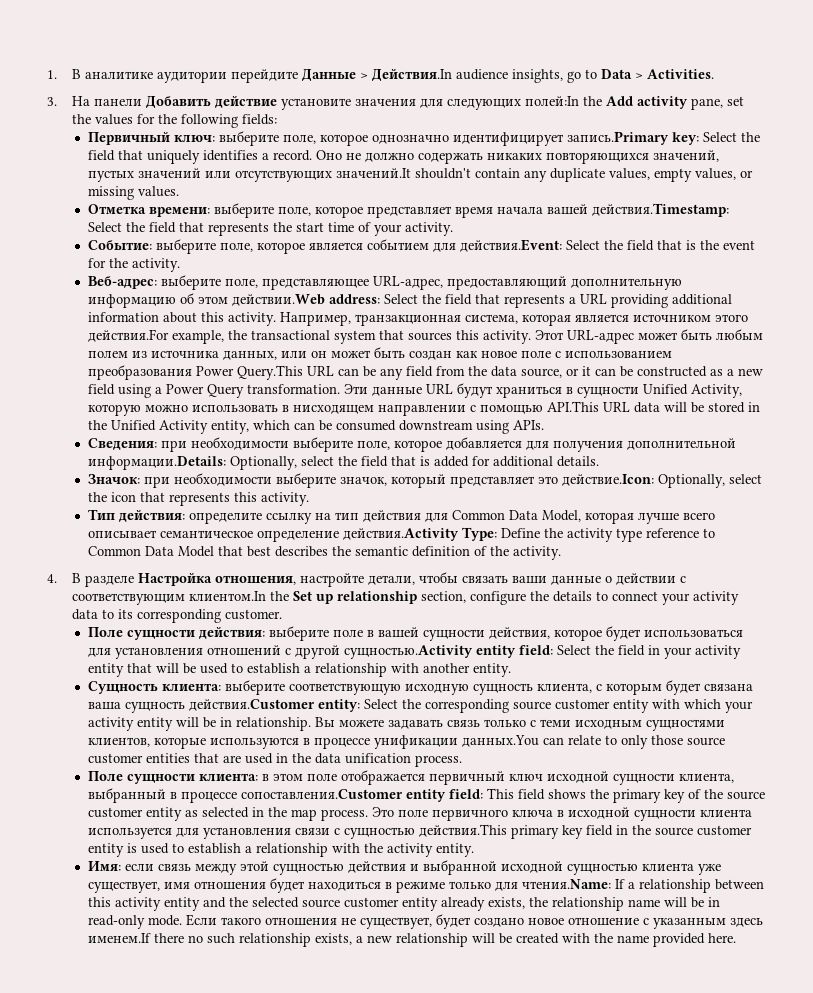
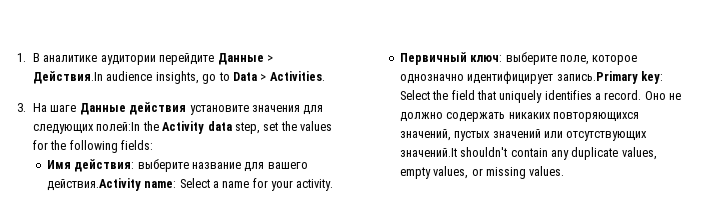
[94,95,278,109] панели Добавить действие -> [50,102,187,115] шаге Данные действия
[606,96,724,110] Add activity pane, -> [162,121,260,134] Activity data step,
(278, 119) none -> [46,159,308,172] [46,178,334,191] // Имя действия: выберите название для вашего действия.Activity name: Select a name for your activity.
[88,203,730,218] [88,222,454,236] [88,239,756,254] [88,258,181,272] [88,275,683,290] [88,293,733,308] [88,312,749,326] [88,329,764,344] [88,347,673,360] [88,365,764,380] [88,383,743,398] [88,401,761,416] [88,420,545,434] [88,437,737,452] [88,456,600,470] [88,473,763,488] [88,492,310,506] [88,509,716,524] [88,527,716,542] [88,546,562,560] [47,572,687,587] [72,591,740,605] [72,609,283,623] [88,626,744,641] [88,645,742,659] [88,663,512,677] [88,680,754,695] [88,699,754,713] [88,717,726,731] [88,735,726,749] [88,753,463,767] [88,770,735,785] [88,788,766,803] [88,807,753,821] [88,824,753,839] [88,843,475,857] [88,860,722,875] [88,878,765,893] [88,897,721,911] [88,914,764,929] [88,933,737,947] // Отметка времени: выберите поле, которое представляет время начала вашей действия.Timestamp: Select the field that represents the start time of your activity. // Событие: выберите поле, которое является событием для действия.Event: Select the field that is the event for the activity. // Веб-адрес: выберите поле, представляющее URL-адрес, предоставляющий дополнительную информацию об этом действии.Web address: Select the field that represents a URL providing additional information about this activity. Например, транзакционная система, которая является источником этого действия.For example, the transactional system that sources this activity. Этот URL-адрес может быть любым полем из источника данных, или он может быть создан как новое поле с использованием преобразования Power Query.This URL can be any field from the data source, or it can be constructed as a new field using a Power Query transformation. Эти данные URL будут храниться в сущности Unified Activity, которую можно использовать в нисходящем направлении с помощью API.This URL data will be stored in the Unified Activity entity, which can be consumed downstream using APIs. // Сведения: при необходимости выберите поле, которое добавляется для получения дополнительной информации.Details: Optionally, select the field that is added for additional details. // Значок: при необходимости выберите значок, который представляет это действие.Icon: Optionally, select the icon that represents this activity. // Тип действия: определите ссылку на тип действия для Common Data Model, которая лучше всего описывает семантическое определение действия.Activity Type: Define the activity type reference to Common Data Model that best describes the semantic definition of the activity. // 4. В разделе Настройка отношения, настройте детали, чтобы связать ваши данные о действии с соответствующим клиентом.In the Set up relationship section, configure the details to connect your activity data to its corresponding customer. // Поле сущности действия: выберите поле в вашей сущности действия, которое будет использоваться для установления отношений с другой сущностью.Activity entity field: Select the field in your activity entity that will be used to establish a relationship with another entity. // Сущность клиента: выберите соответствующую исходную сущность клиента, с которым будет связана ваша сущность действия.Customer entity: Select the corresponding source customer entity with which your activity entity will be in relationship. Вы можете задавать связь только с теми исходным сущностями клиентов, которые используются в процессе унификации данных.You can relate to only those source customer entities that are used in the data unification process. // Поле сущности клиента: в этом поле отображается первичный ключ исходной сущности клиента, выбранный в процессе сопоставления.Customer entity field: This field shows the primary key of the source customer entity as selected in the map process. Это поле первичного ключа в исходной сущности клиента используется для установления связи с сущностью действия.This primary key field in the source customer entity is used to establish a relationship with the activity entity. // Имя: если связь между этой сущностью действия и выбранной исходной сущностью клиента уже существует, имя отношения будет находиться в режиме только для чтения.Name: If a relationship between this activity entity and the selected source customer entity already exists, the relationship name will be in read-only mode. Если такого отношения не существует, будет создано новое отношение с указанным здесь именем.If there no such relationship exists, a new relationship will be created with the name provided here. -> (565, 171) none

